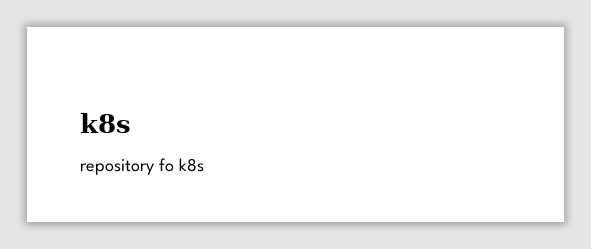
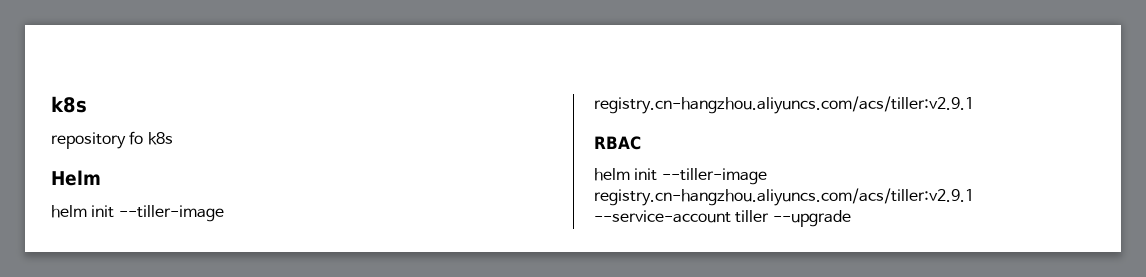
(204, 165) none -> [51,170,101,186] [51,205,224,222] [594,96,974,114] [594,136,641,150] [594,168,767,185] [594,188,974,206] [594,210,851,227] // Helm // helm init --tiller-image registry.cn-hangzhou.aliyuncs.com/acs/tiller:v2.9.1 // RBAC // helm init --tiller-image registry.cn-hangzhou.aliyuncs.com/acs/tiller:v2.9.1 --service-account tiller --upgrade

